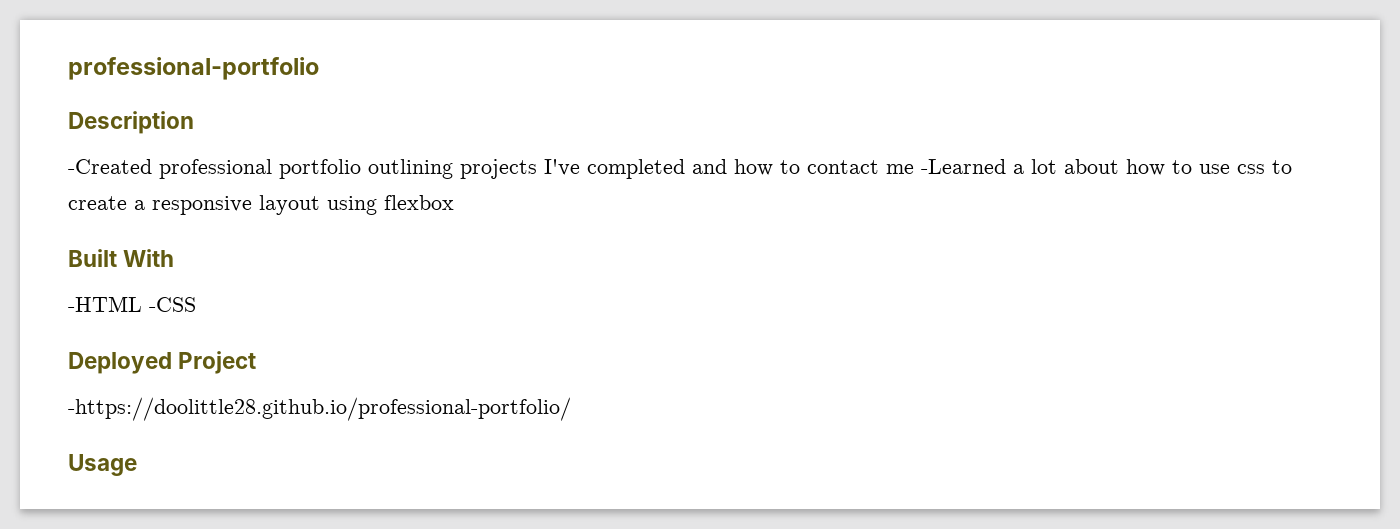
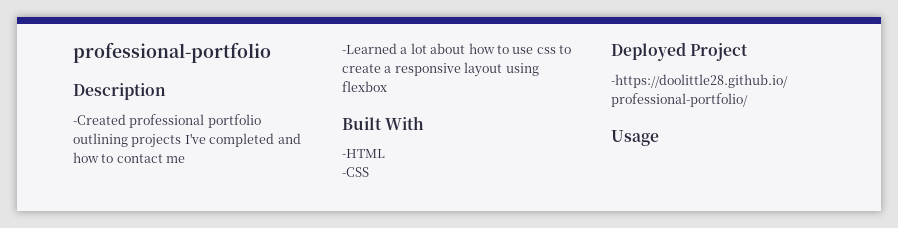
(914, 169) none -> (186, 159) //
(142, 304) none -> (385, 153) //

